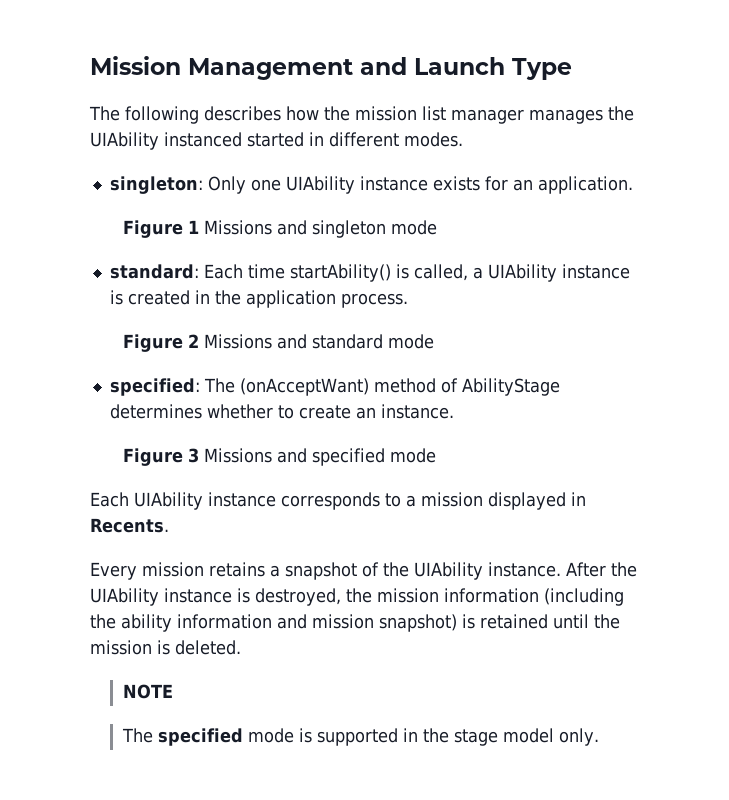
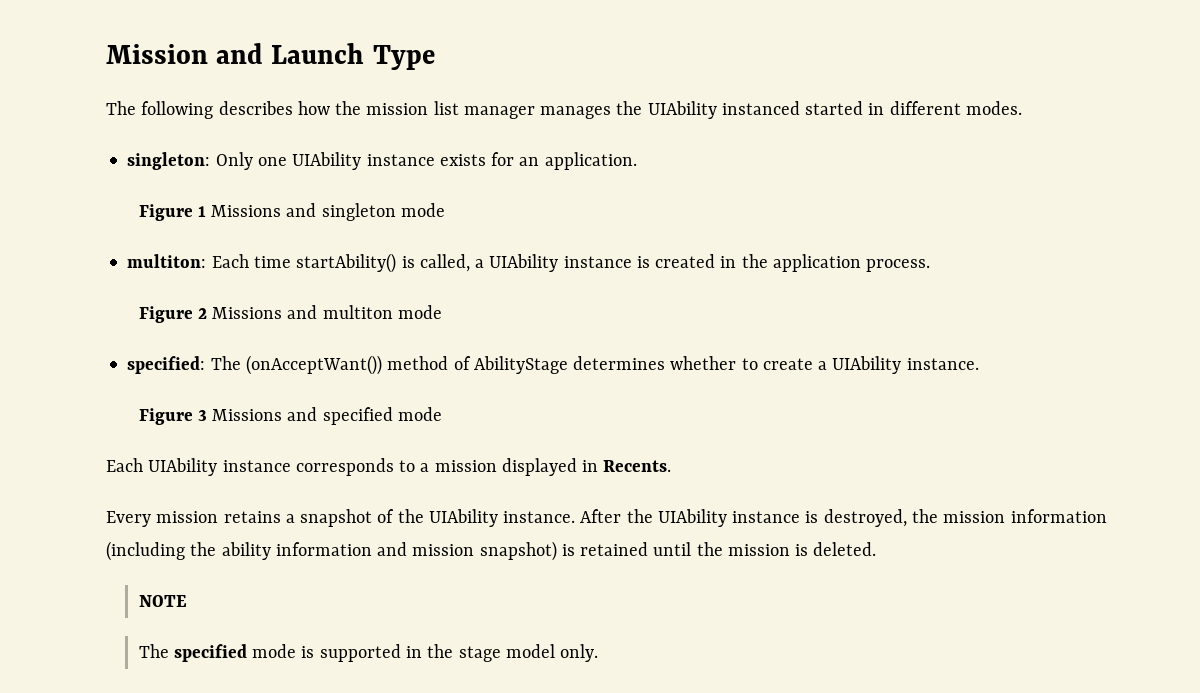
[188,58,353,80] Management -> (208, 54) none
[109,264,199,279] standard: -> [127,254,207,268] multiton:
[311,334,383,349] standard -> [322,305,393,319] multiton
[239,378,369,396] (onAcceptWant) -> [245,355,382,375] (onAcceptWant())
[355,407,376,419] an -> [818,356,902,374] a UIAbility

